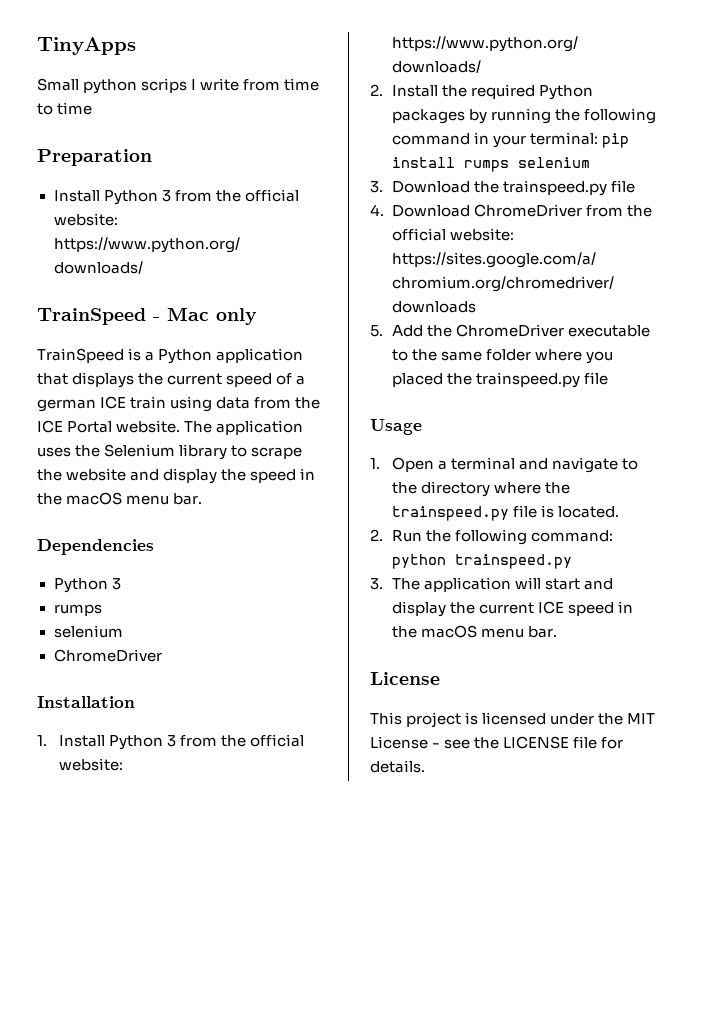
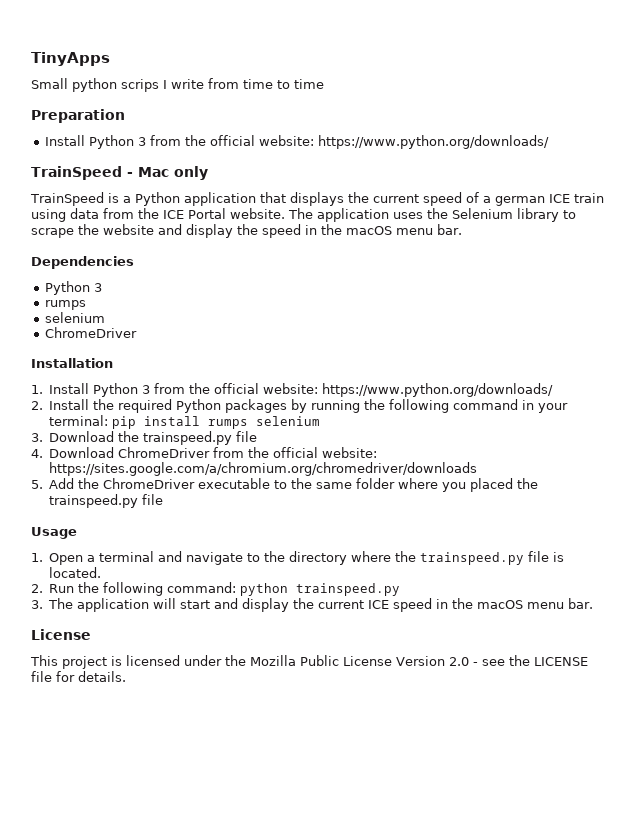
[627,713,656,724] [370,736,428,749] MIT License -> [250,655,469,666] Mozilla Public License Version 2.0

